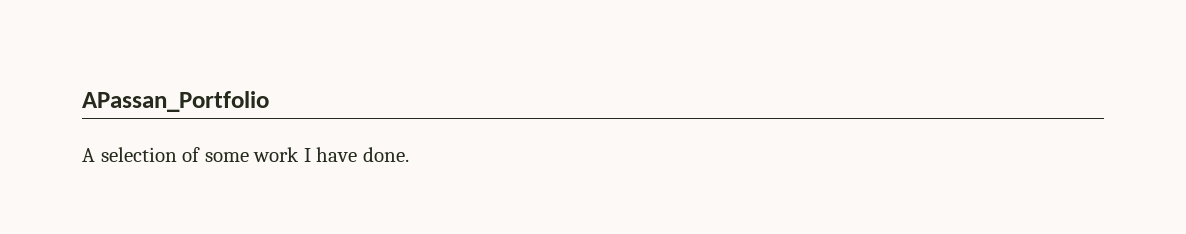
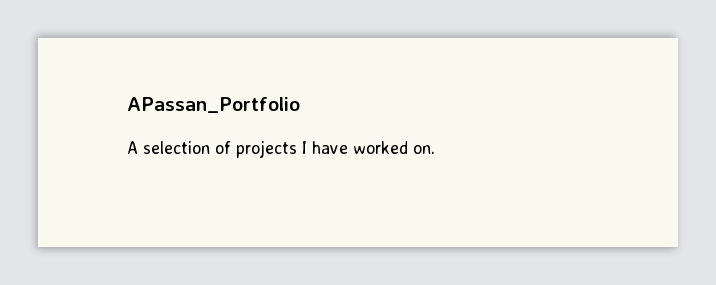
[204,147,409,162] some work I have done. -> [236,140,435,158] projects I have worked on.

